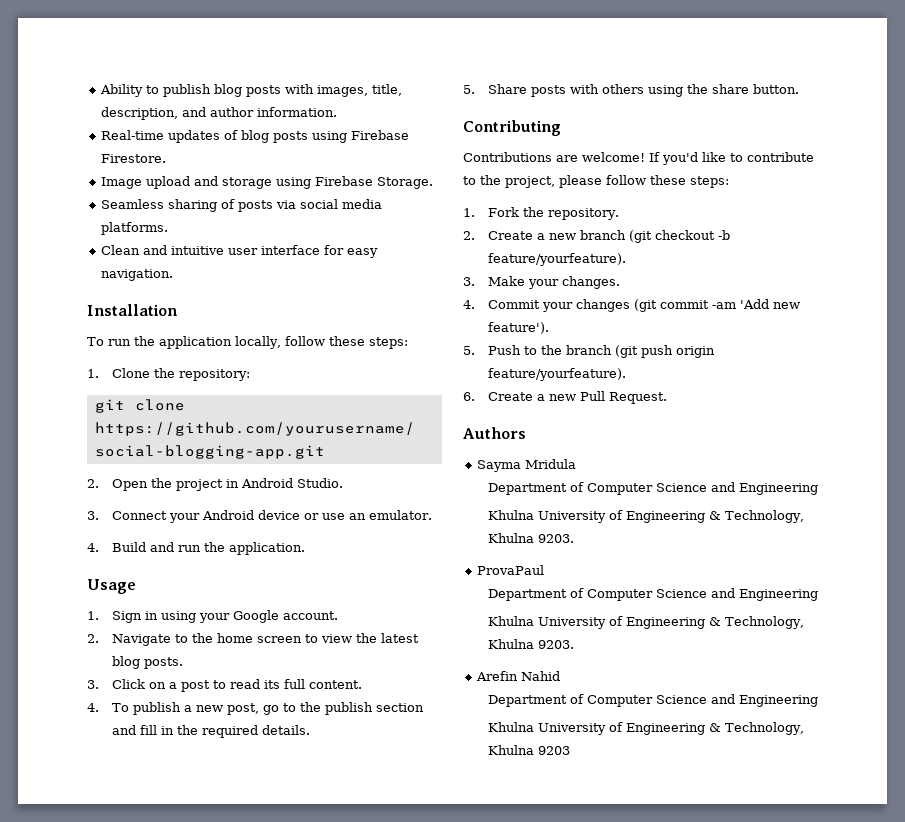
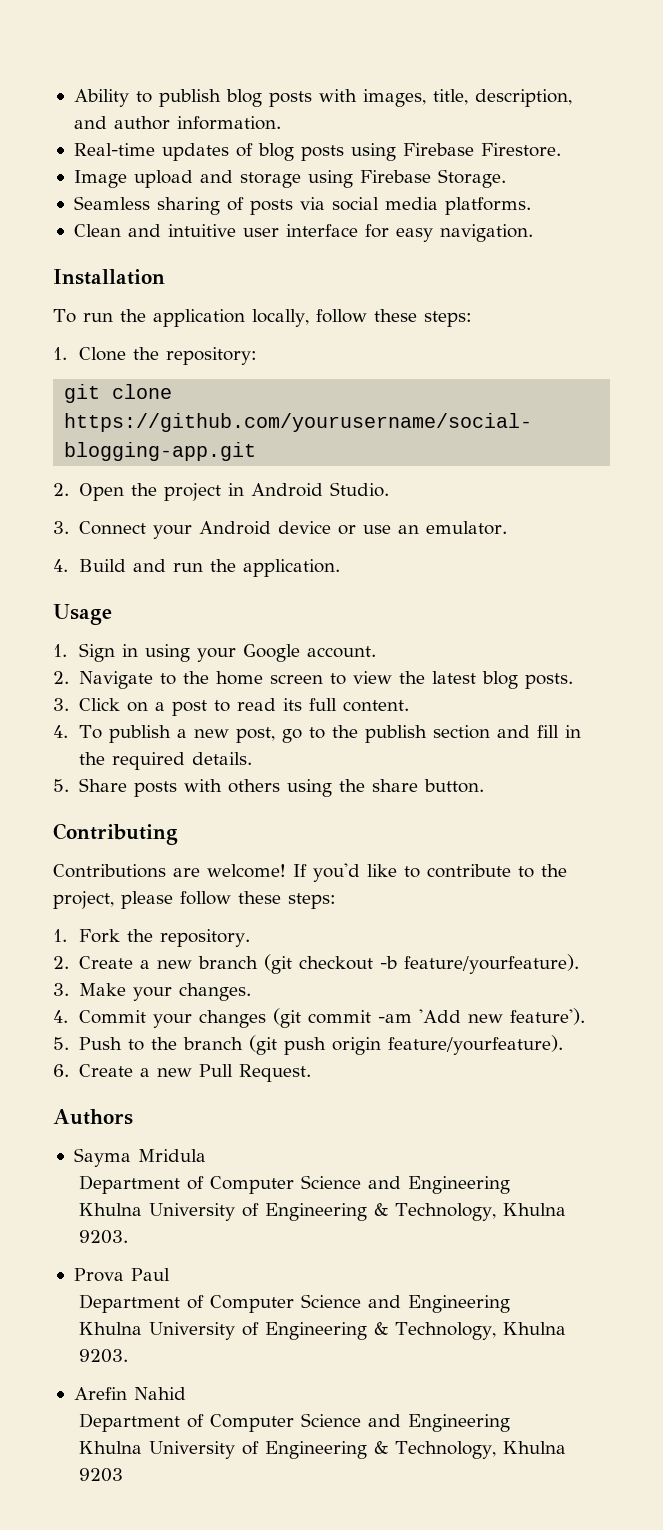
[477,565,545,575] ProvaPaul -> [73,1268,170,1282] Prova Paul

